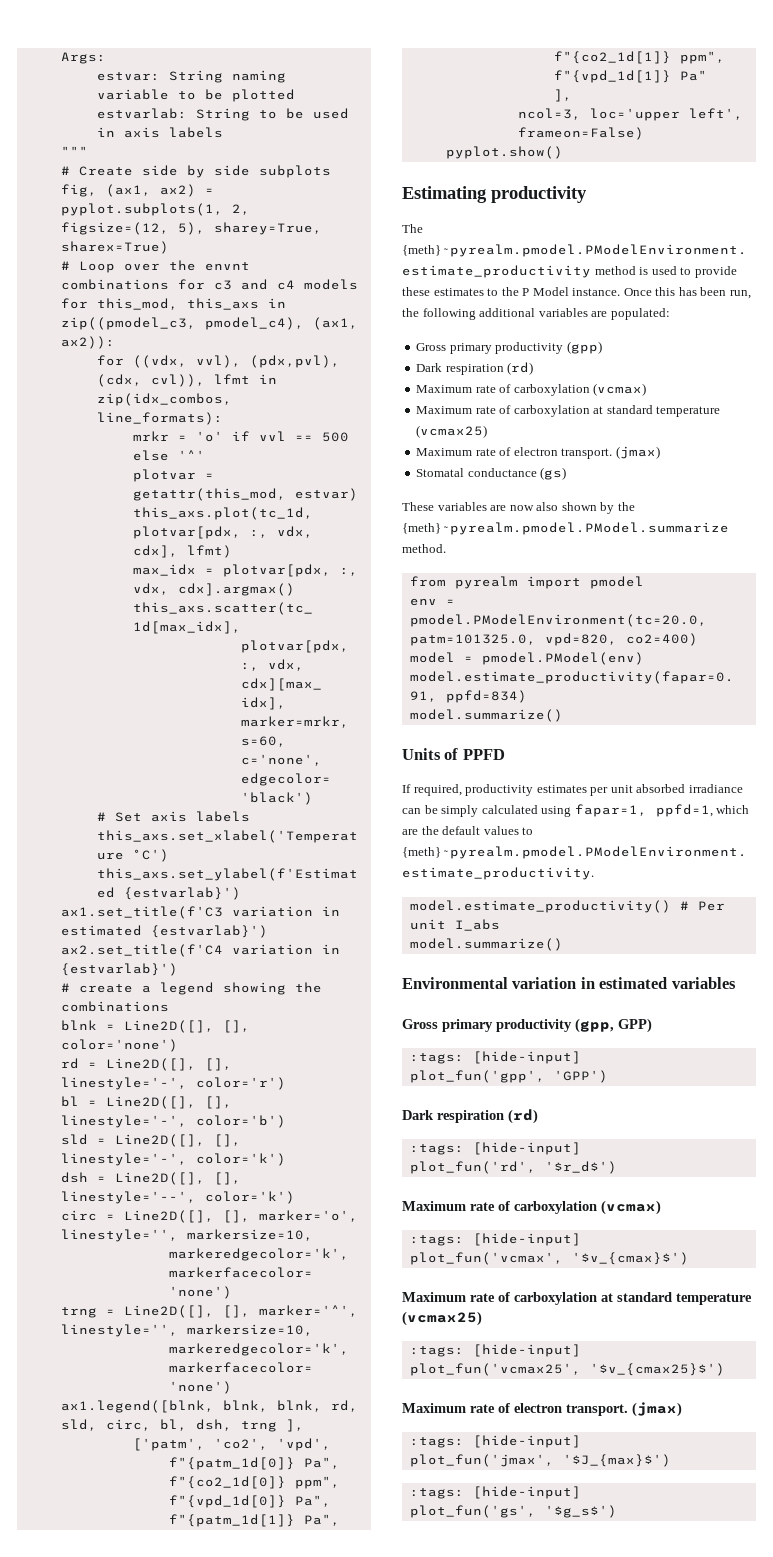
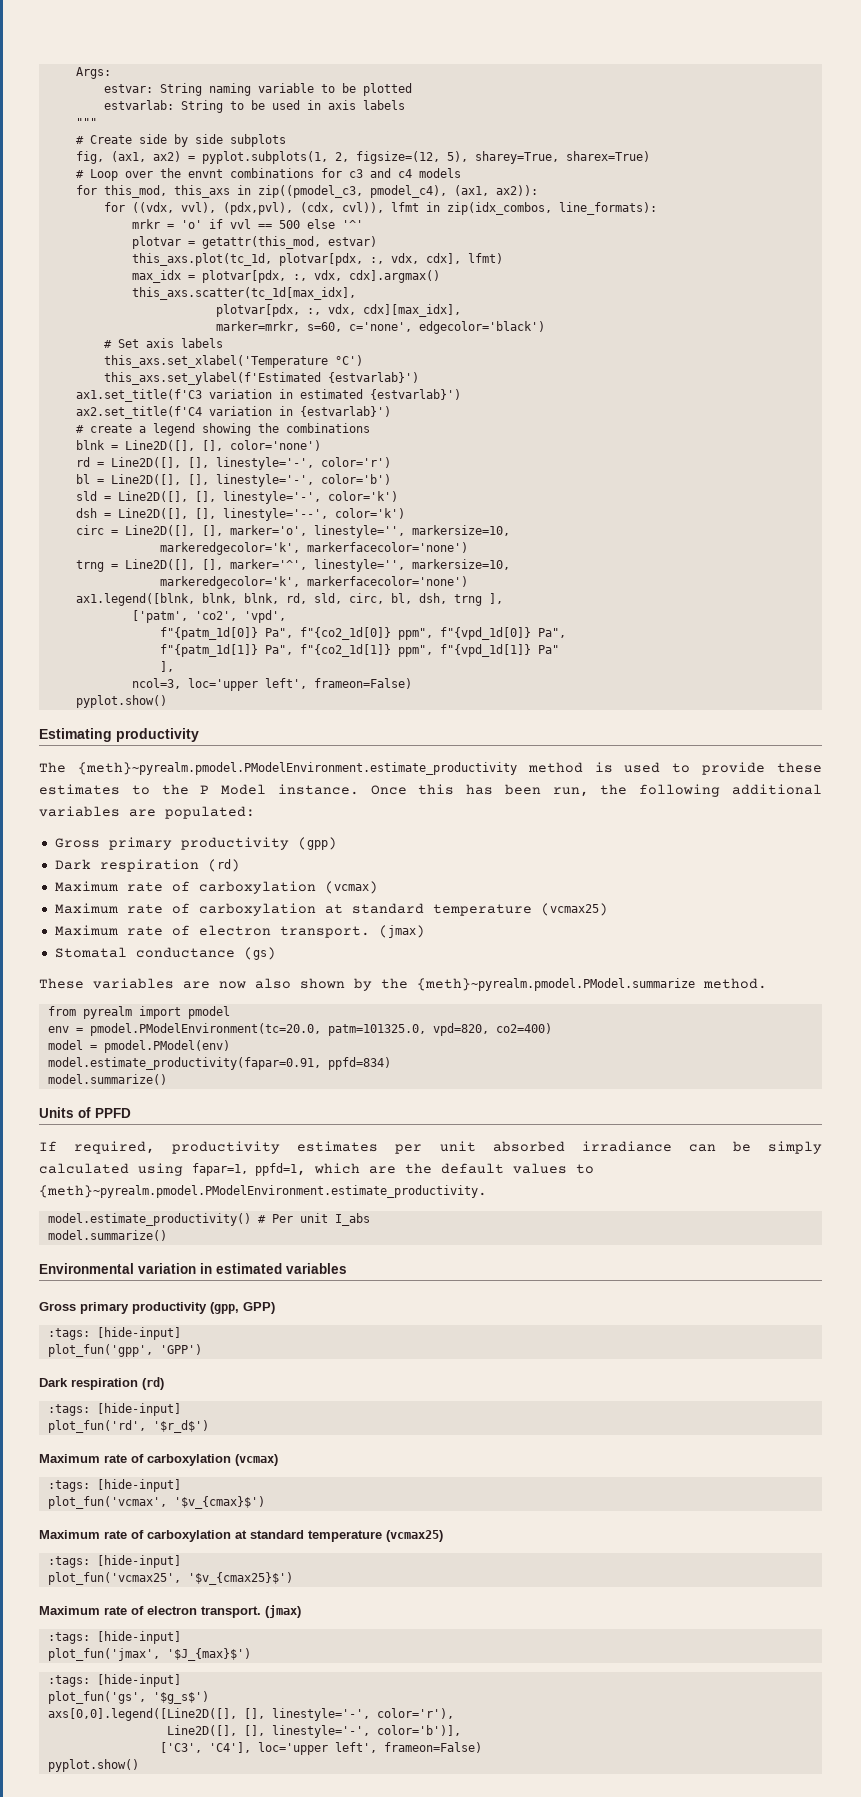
(617, 1511) none -> [47,1708,454,1721] [166,1725,461,1738] [159,1742,482,1755] [47,1759,139,1772] // axs[0,0].legend([Line2D([], [], linestyle='-', color='r'), // Line2D([], [], linestyle='-', color='b')], // ['C3', 'C4'], loc='upper left', frameon=False) // pyplot.show()

